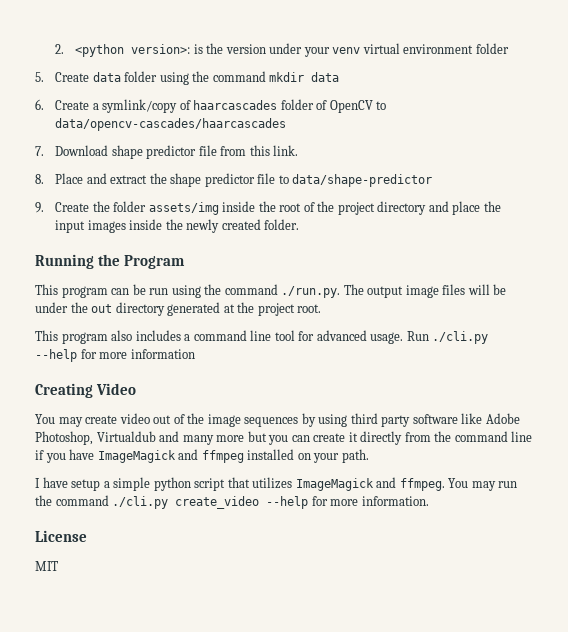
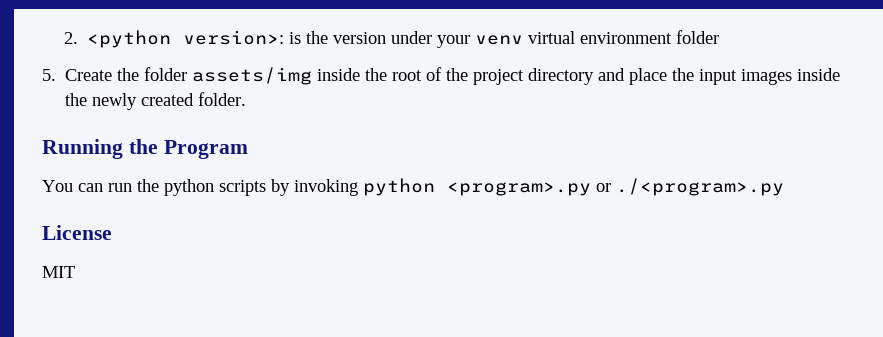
[92,71,340,85] [35,99,387,113] [55,118,287,131] [35,145,299,159] [35,173,433,187] [35,202,90,213] data folder using the command mkdir data // 6. Create a symlink/copy of haarcascades folder of OpenCV to data/opencv-cascades/haarcascades // 7. Download shape predictor file from this link. // 8. Place and extract the shape predictor file to data/shape-predictor // 9. Create -> (113, 75) none
[35,284,507,298] [35,302,322,316] [35,330,489,344] [35,349,195,362] [35,383,137,398] [35,413,520,427] [35,431,533,445] [35,449,369,463] [35,477,518,491] [35,495,429,509] This program can be run using the command ./run.py. The output image files will be under the out directory generated at the project root. // This program also includes a command line tool for advanced usage. Run ./cli.py --help for more information // Creating Video // You may create video out of the image sequences by using third party software like Adobe Photoshop, Virtualdub and many more but you can create it directly from the command line if you have ImageMagick and ffmpeg installed on your path. // I have setup a simple python script that utilizes ImageMagick and ffmpeg. You may run the command ./cli.py create_video --help for more information. -> [42,178,784,196] You can run the python scripts by invoking python <program>.py or ./<program>.py

